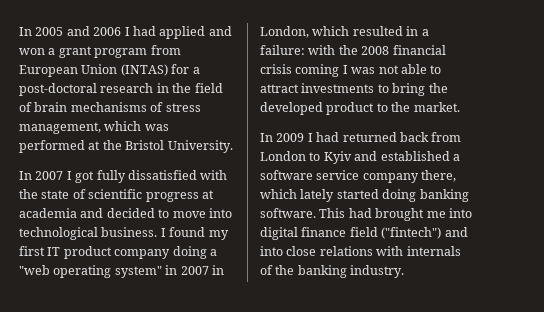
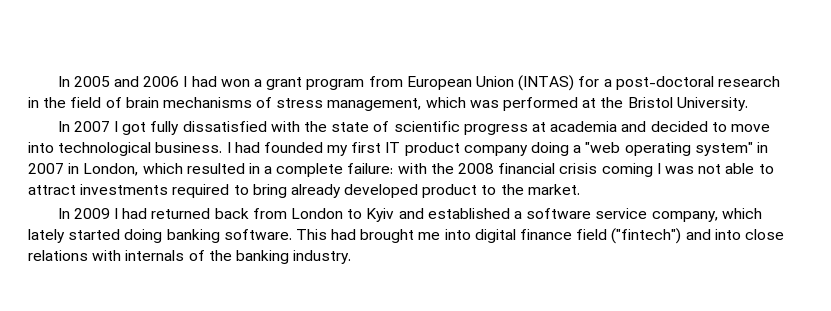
[159,26,232,39] applied and -> (217, 81) none
[169,227,206,237] found -> [234,142,323,153] had founded
(429, 32) none -> [276,163,344,177] complete
(375, 88) none -> [172,184,230,198] required
[428,83,448,93] the -> [290,184,341,198] already
[362,170,457,183] company there, -> [651,211,718,222] company,

